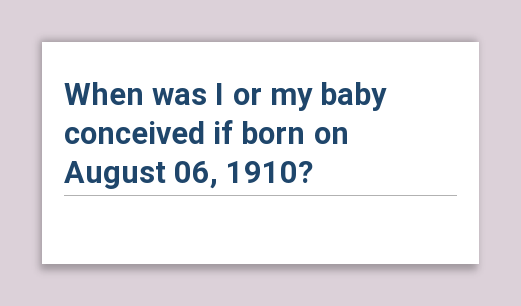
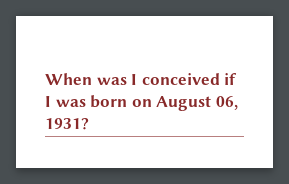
[232,82,388,111] [64,120,234,144] or my baby conceived if -> [141,73,238,85] [45,96,86,107] conceived if I was
[226,161,314,183] 1910? -> [45,118,89,130] 1931?

